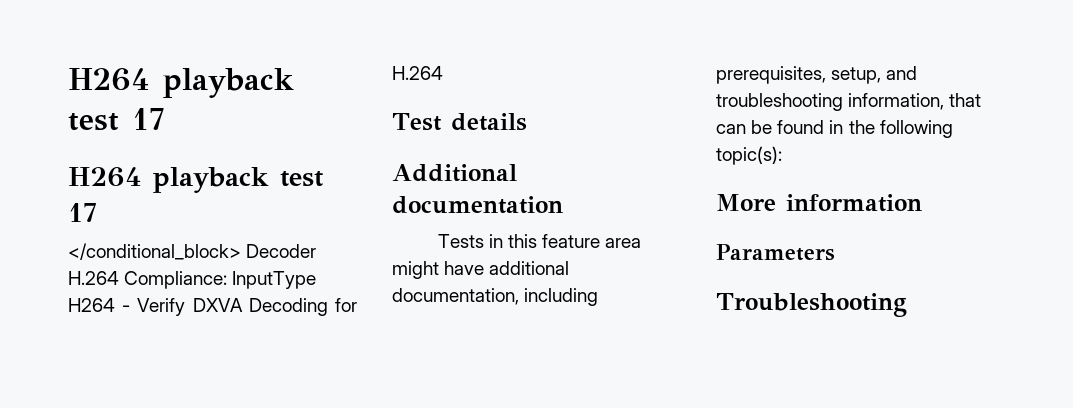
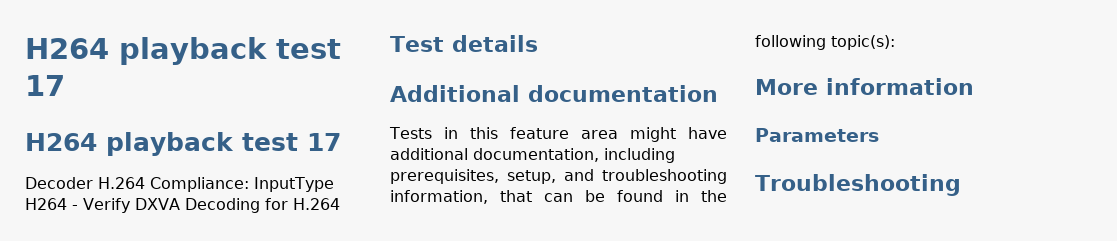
[68,243,241,260] </conditional_block> -> (341, 142) none

